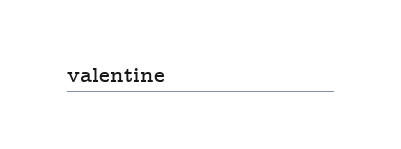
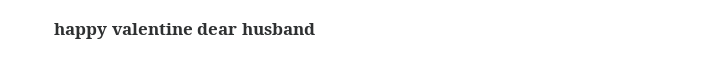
[67,68,165,82] valentine -> [54,23,315,39] happy valentine dear husband

